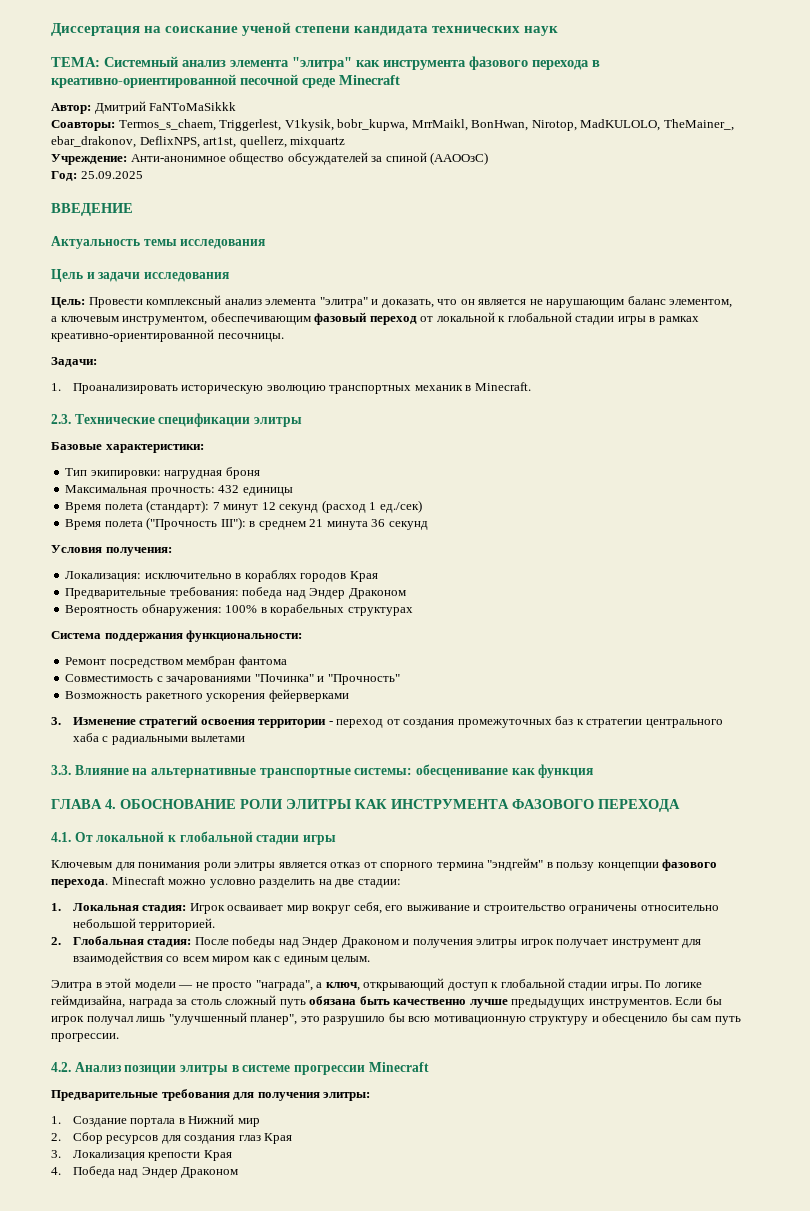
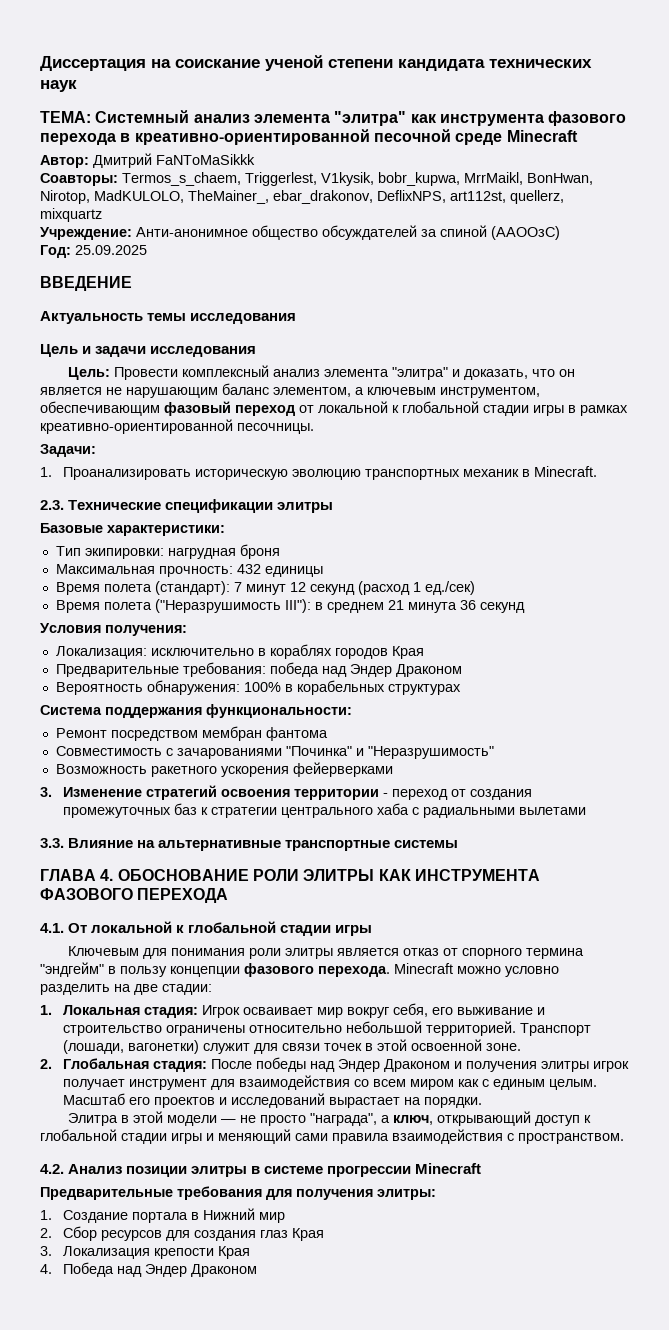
[203,137,237,148] art1st, -> [450,191,506,203] art112st,
[146,517,218,530] ("Прочность -> [154,599,281,613] ("Неразрушимость
[327,674,400,685] "Прочность" -> [367,746,494,759] "Неразрушимость"
[354,764,594,778] системы: обесценивание как функция -> [394,840,459,848] системы
(216, 924) none -> [520,1023,592,1036] [63,1039,522,1054] Транспорт (лошади, вагонетки) служит для связи точек в этой освоенной зоне.
(371, 960) none -> [63,1093,483,1108] Масштаб его проектов и исследований вырастает на порядки.
[610,980,702,991] [51,995,722,1008] [51,1012,741,1025] [51,1033,119,1042] игры. По логике геймдизайна, награда за столь сложный путь обязана быть качественно лучше предыдущих инструментов. Если бы игрок получал лишь "улучшенный планер", это разрушило бы всю мотивационную структуру и обесценило бы сам путь прогрессии. -> [171,1129,624,1144] игры и меняющий сами правила взаимодействия с пространством.

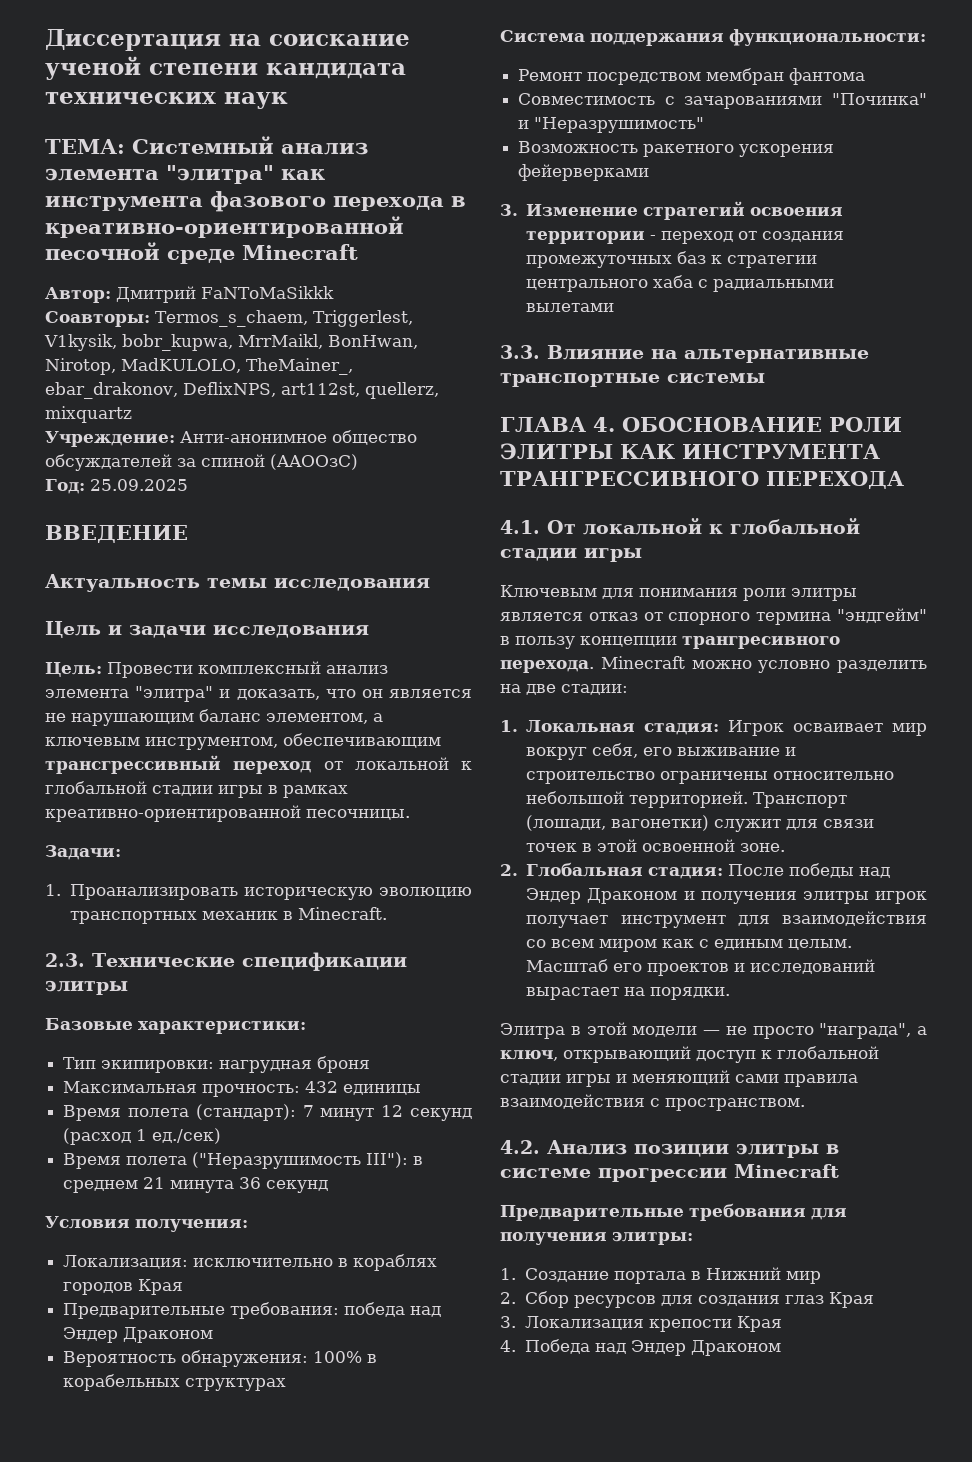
[164,401,231,416] фазовый -> [45,755,221,774] трансгрессивный
[40,888,133,900] ФАЗОВОГО -> [500,471,759,486] ТРАНГРЕССИВНОГО
[244,963,314,977] фазового -> [682,636,840,649] трангресивного

